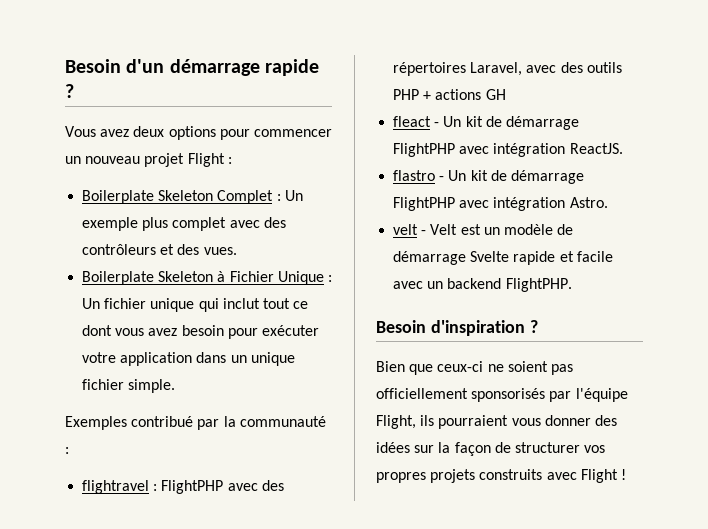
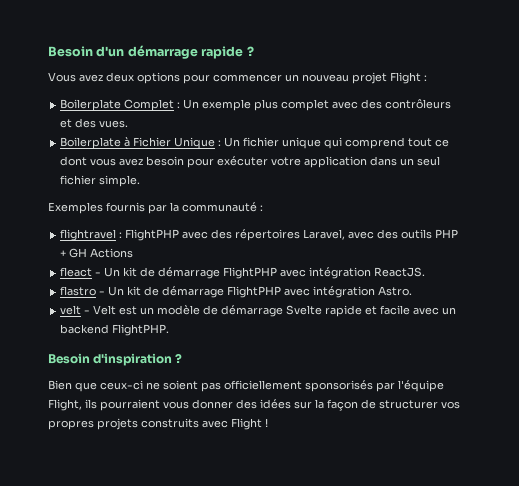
[158,190,214,201] Skeleton -> (122, 105) none
[158,271,214,282] Skeleton -> (122, 143) none
[222,298,260,309] inclut -> [345,137,406,149] comprend
[250,352,295,366] unique -> [417,156,441,166] seul
[131,416,194,427] contribué -> [106,202,145,212] fournis
[435,89,482,100] actions -> (67, 253) none
(506, 94) none -> [90,248,134,258] Actions

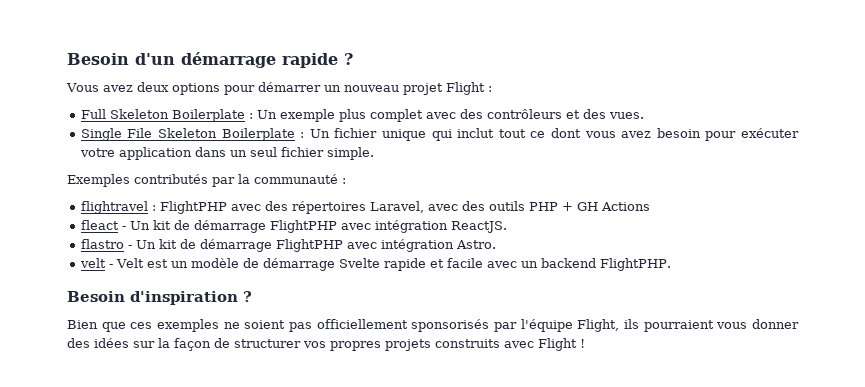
[213,74,282,82] commencer -> [257,82,321,92] démarrer
[60,99,175,111] Boilerplate Complet -> [80,109,245,122] Full Skeleton Boilerplate
[60,137,216,149] Boilerplate à Fichier Unique -> [80,128,295,141] Single File Skeleton Boilerplate
[345,137,406,149] comprend -> [457,128,495,138] inclut
[106,202,145,212] fournis -> [134,174,208,184] contributés
[100,380,143,390] ceux-ci -> [130,319,219,332] ces exemples

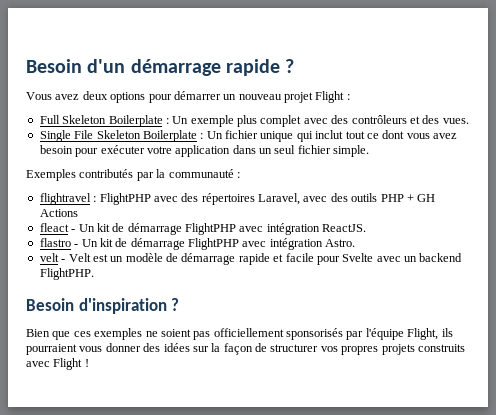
[338,258,380,268] Svelte -> (236, 259) none
(483, 263) none -> [316,253,374,265] pour Svelte

